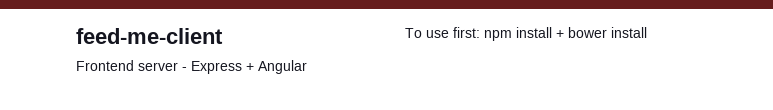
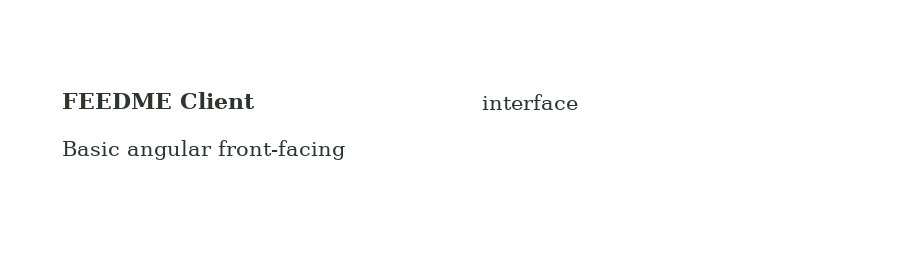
[76,28,223,44] [76,60,307,74] [405,27,647,41] feed-me-client // Frontend server - Express + Angular // To use first: npm install + bower install -> [62,92,255,109] [62,140,345,160] [482,94,578,110] FEEDME Client // Basic angular front-facing interface

